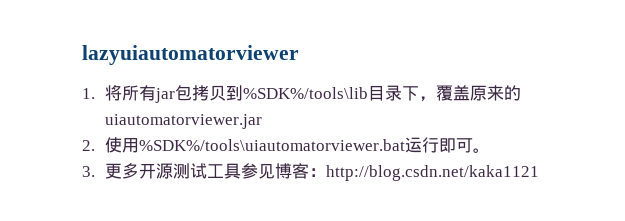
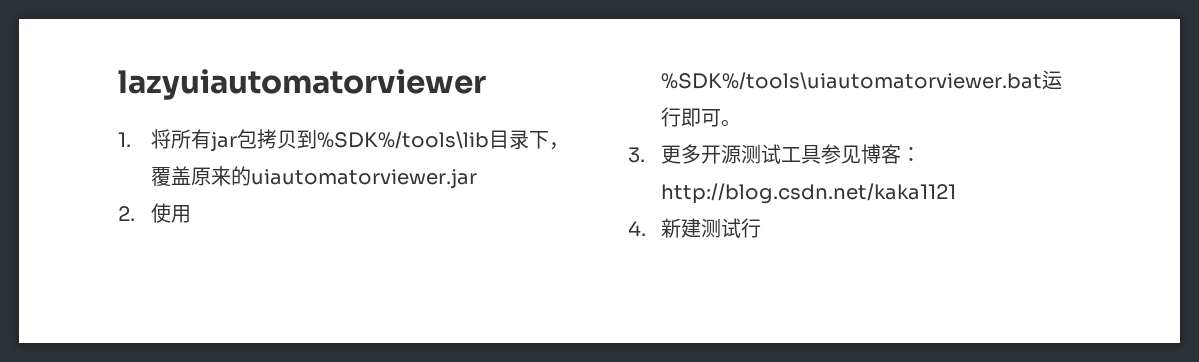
(540, 173) none -> [628,218,761,238] // 4.新建测试行

